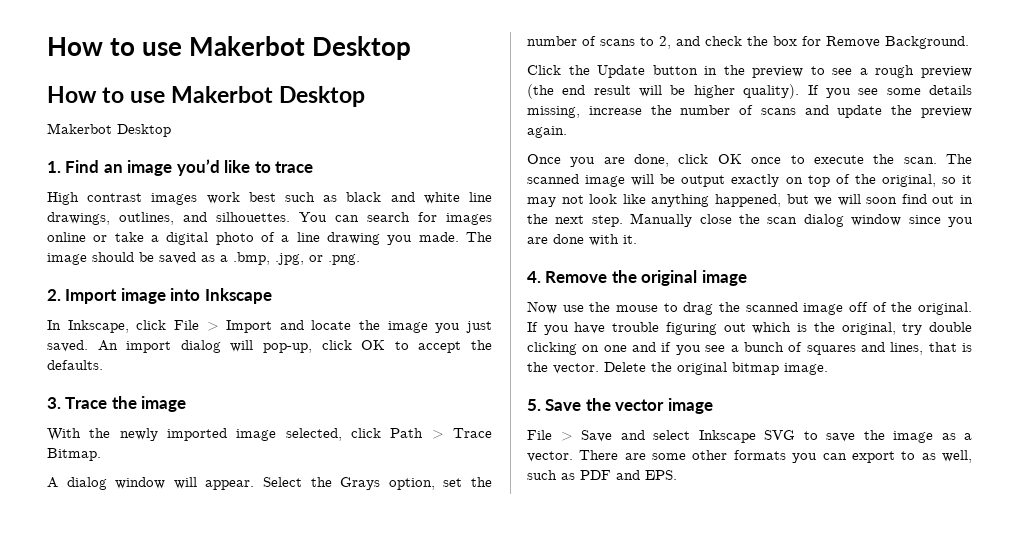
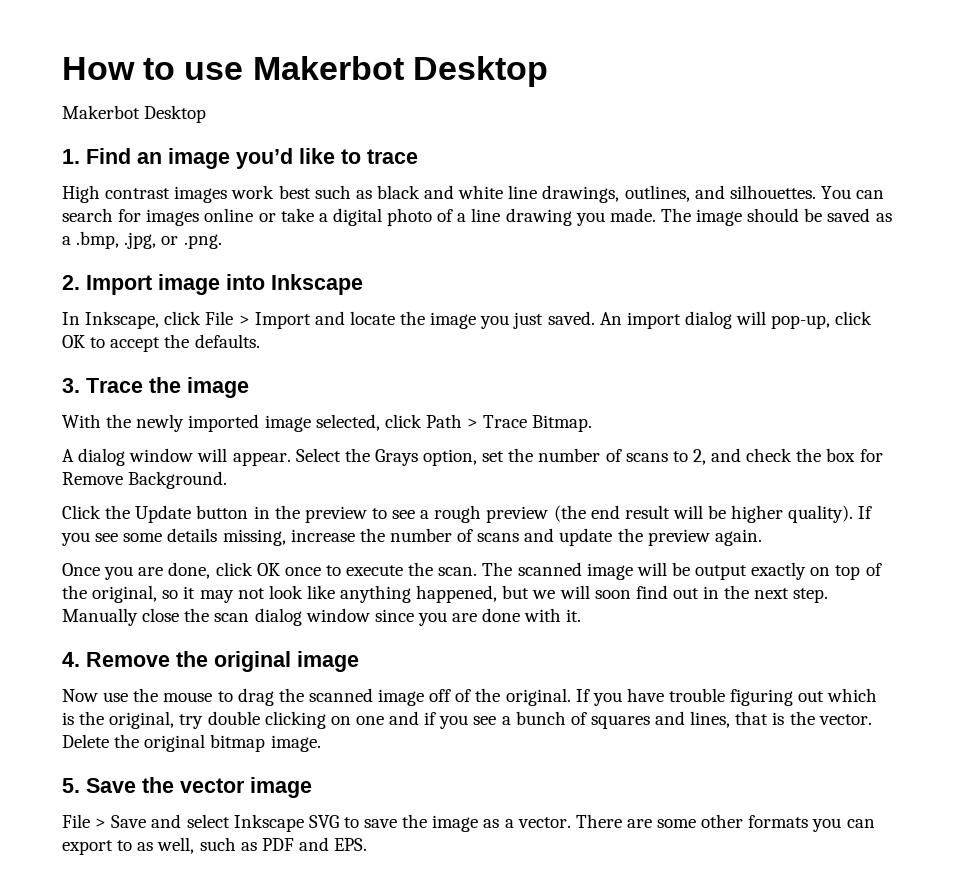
[47,36,412,60] [47,86,366,107] How to use Makerbot Desktop // How to use Makerbot Desktop -> [62,56,548,87] How to use Makerbot Desktop

